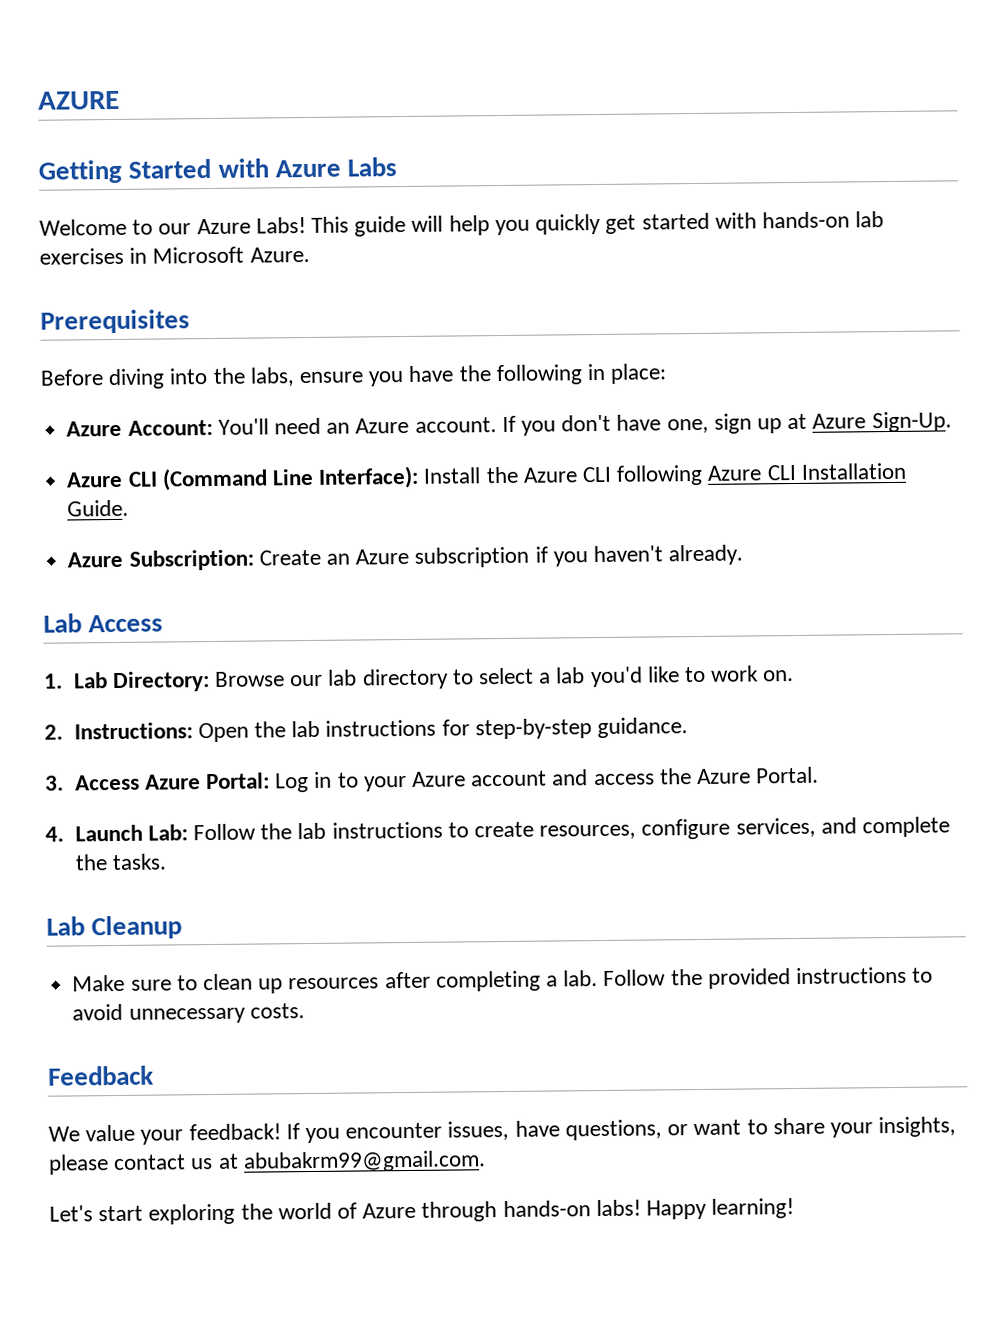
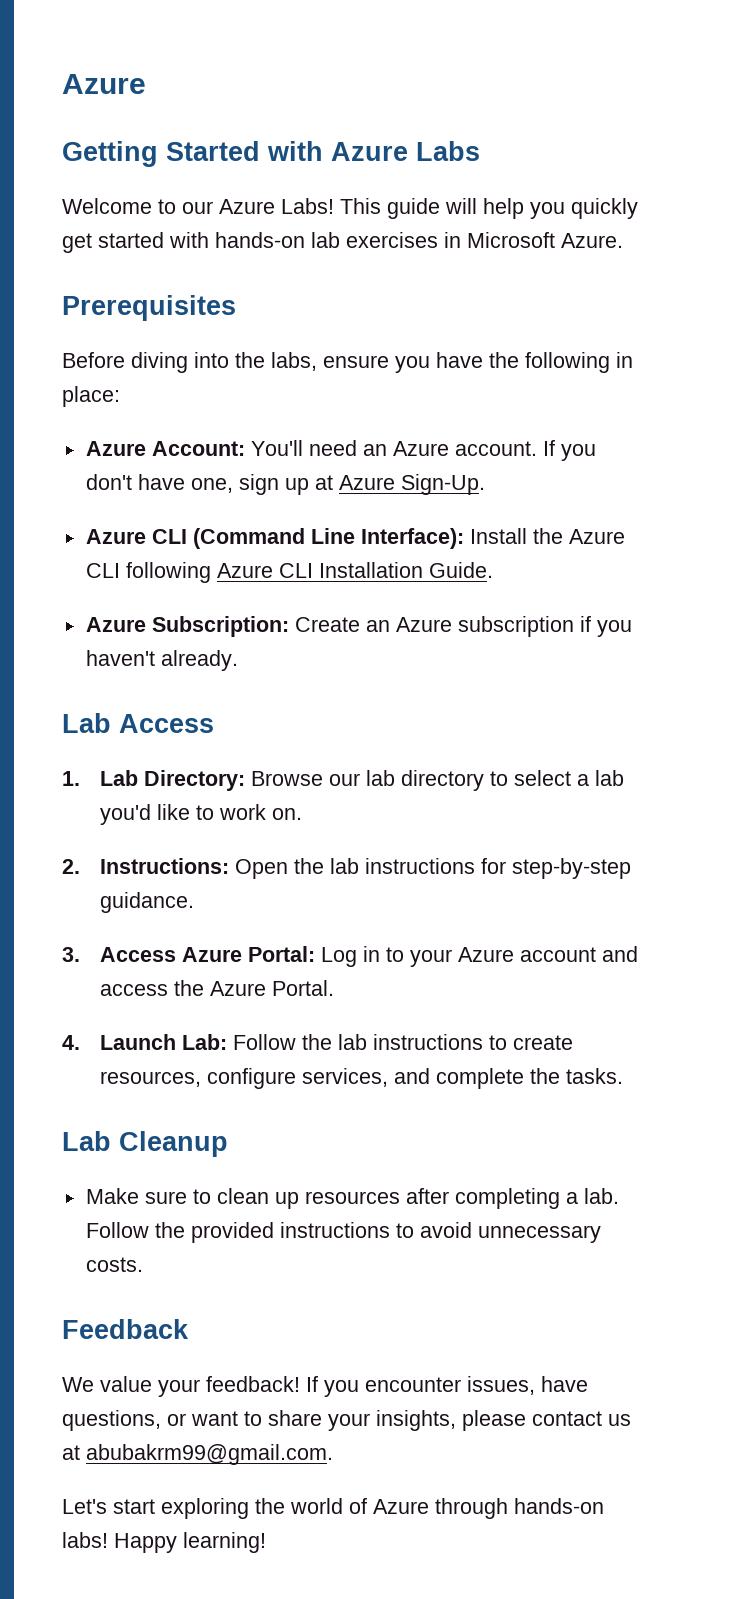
[38,90,120,110] AZURE -> [62,74,146,94] Azure

